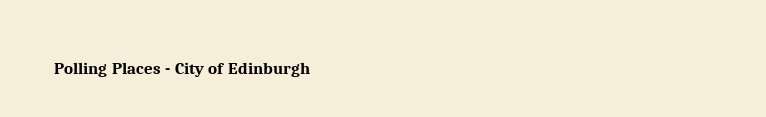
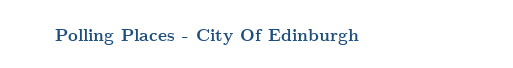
[208,63,226,74] of -> [240,29,263,41] Of

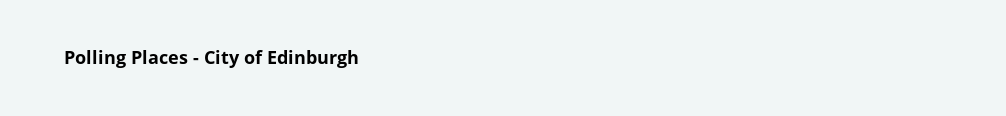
[240,29,263,41] Of -> [244,50,263,64] of

